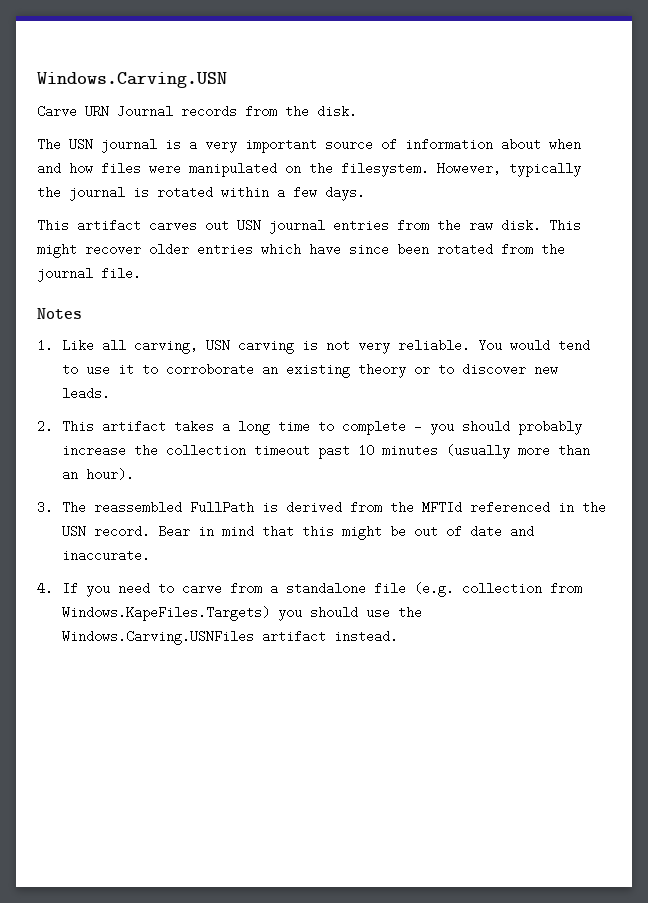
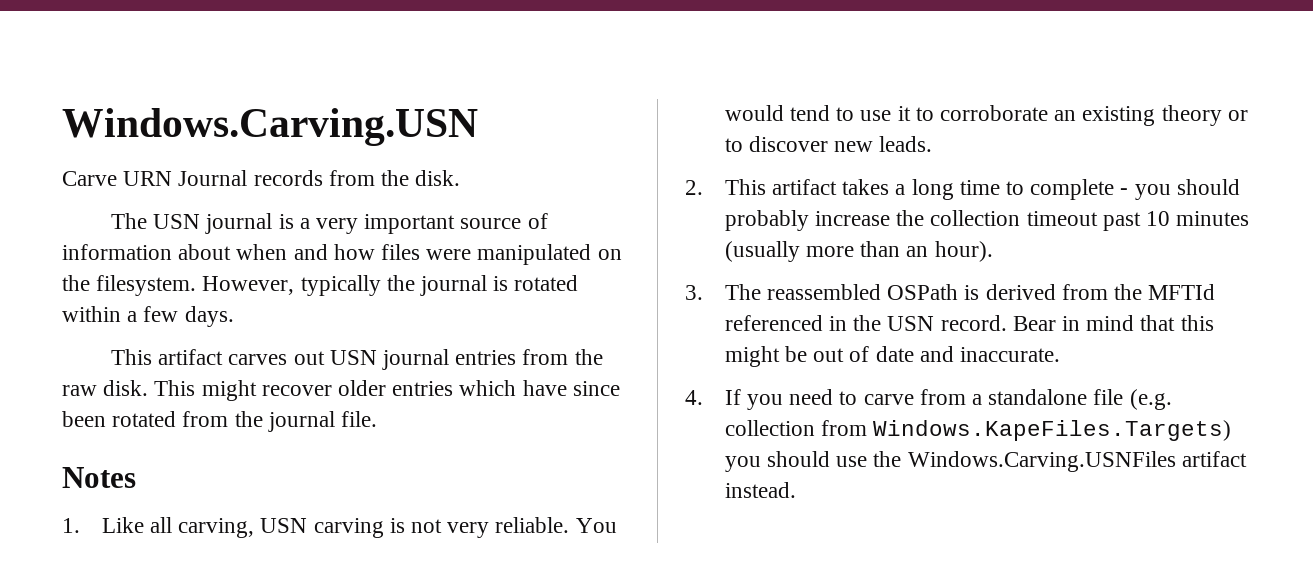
[189,501,254,514] FullPath -> [887,284,959,300] OSPath

